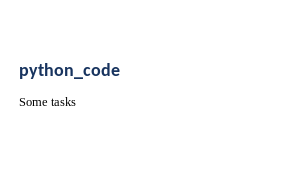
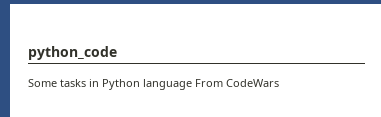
(77, 101) none -> [89,79,279,90] in Python language From CodeWars

